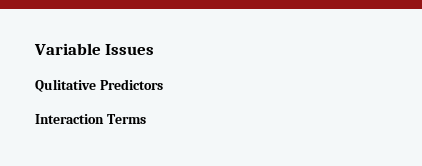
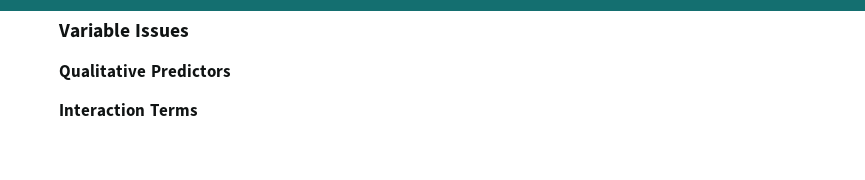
[35,79,96,92] Qulitative -> [59,64,146,81] Qualitative

